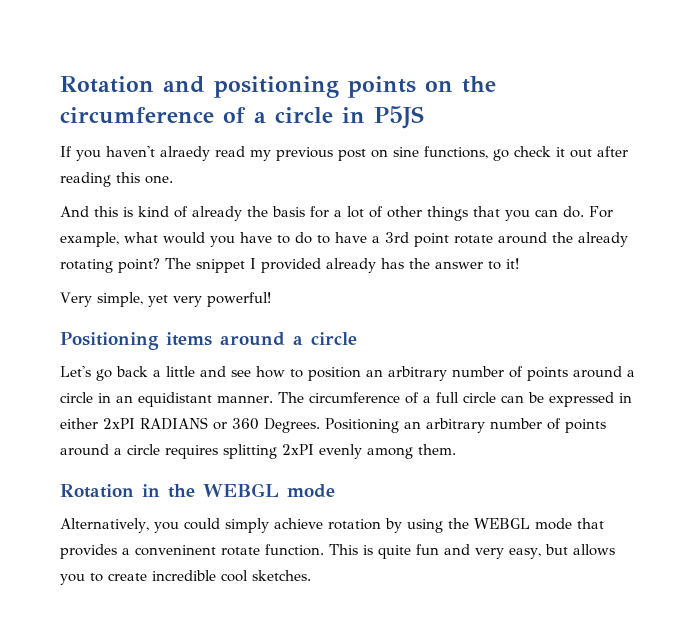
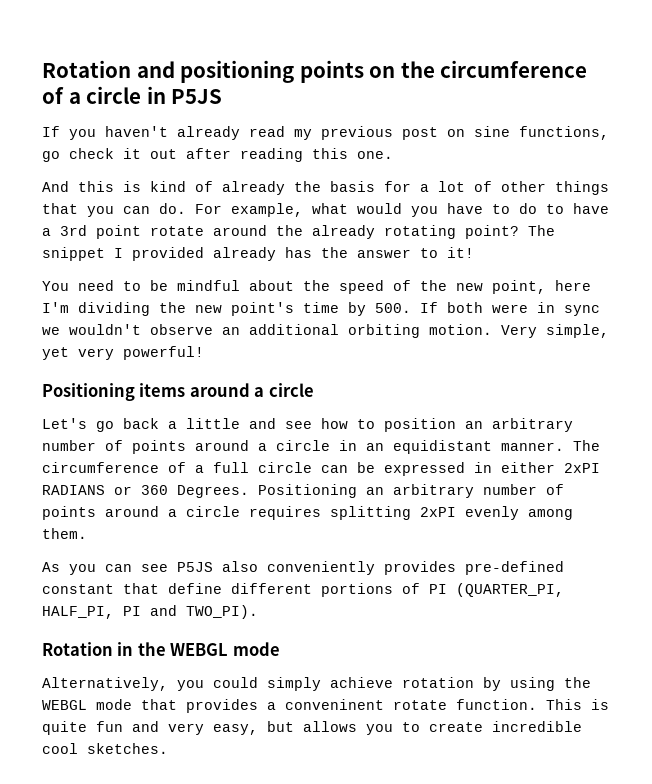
[160,146,210,161] alraedy -> [177,126,240,140] already
(519, 263) none -> [42,280,591,294] [42,302,600,316] [42,324,492,338] You need to be mindful about the speed of the new point, here I'm dividing the new point's time by 500. If both were in sync we wouldn't observe an additional orbiting motion.
(456, 449) none -> [42,561,564,575] [42,583,564,597] [42,605,258,619] // As you can see P5JS also conveniently provides pre-defined constant that define different portions of PI (QUARTER_PI, HALF_PI, PI and TWO_PI).

